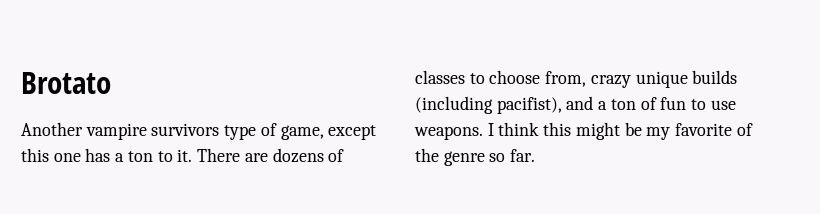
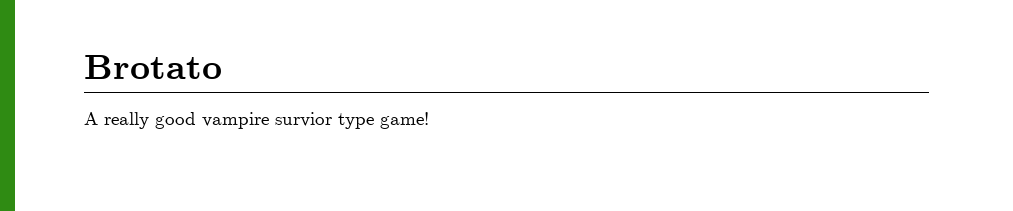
[21,122,377,140] [21,148,345,163] [415,70,738,88] [415,96,736,114] [414,122,753,140] [415,148,536,166] Another vampire survivors type of game, except this one has a ton to it. There are dozens of classes to choose from, crazy unique builds (including pacifist), and a ton of fun to use weapons. I think this might be my favorite of the genre so far. -> [84,112,429,129] A really good vampire survior type game!

